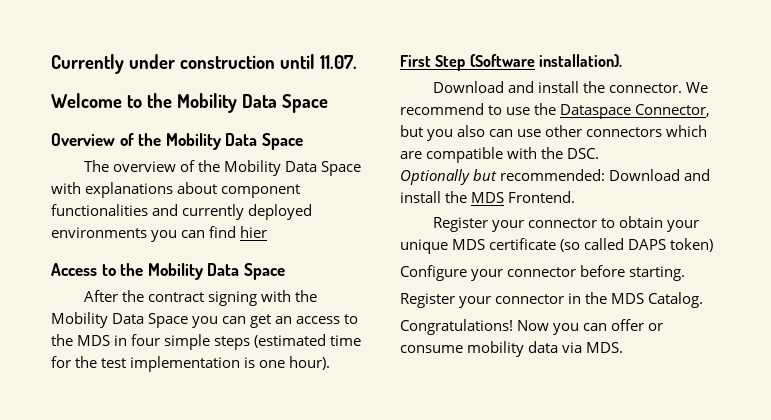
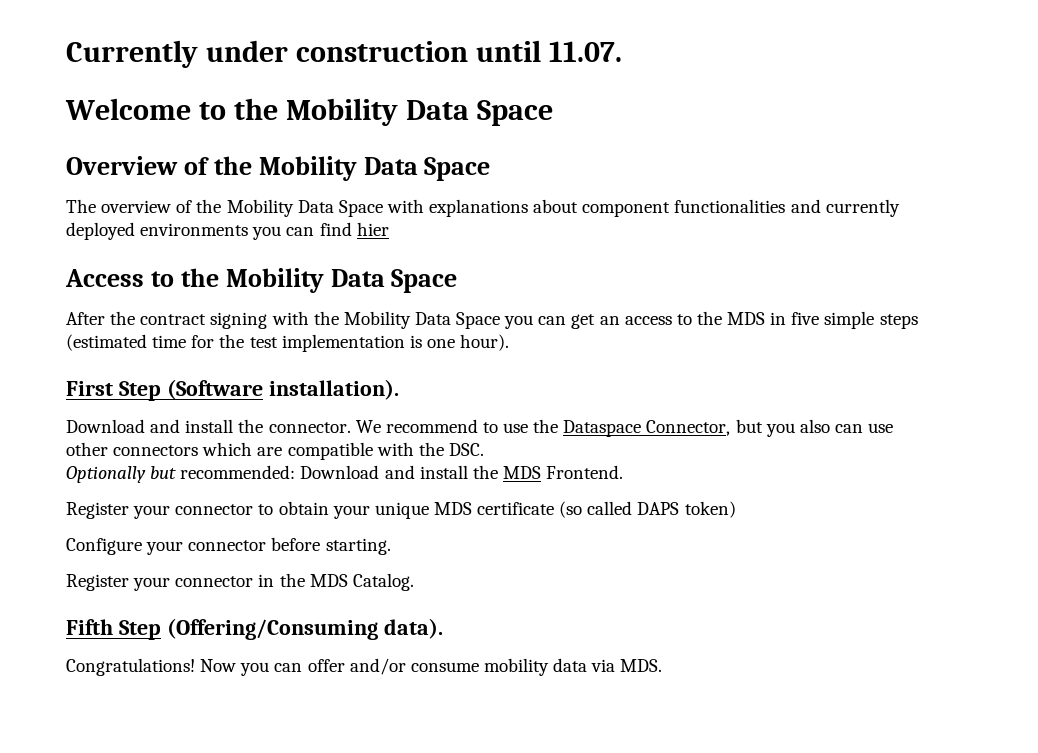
[131,334,161,346] four -> [791,312,820,325] five
(704, 300) none -> [66,618,443,640] // Fifth Step (Offering/Consuming data).
[648,323,664,331] or -> [349,658,406,675] and/or

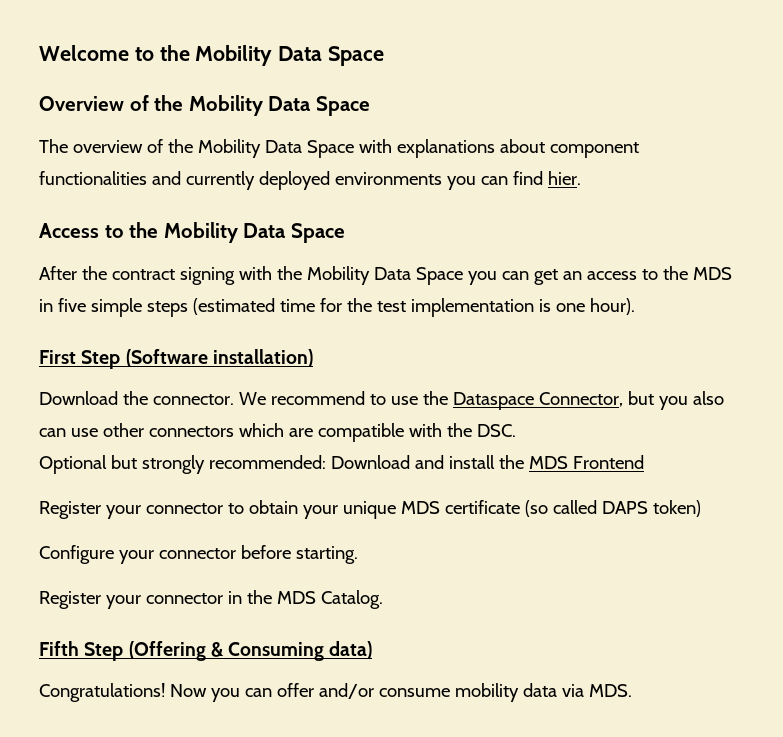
[66,40,622,68] Currently under construction until 11.07. // -> (39, 53) none
[356,222,389,236] hier -> [547,171,581,185] hier.
[268,379,399,400] [66,419,234,433] installation). // Download and install -> [212,349,313,367] [39,391,118,405] installation) // Download
[66,466,177,483] Optionally but -> [39,455,205,474] Optional but strongly
[546,465,624,479] Frontend. -> [572,455,644,469] Frontend
[166,618,443,640] (Offering/Consuming data). -> [128,641,373,661] (Offering & Consuming data)

